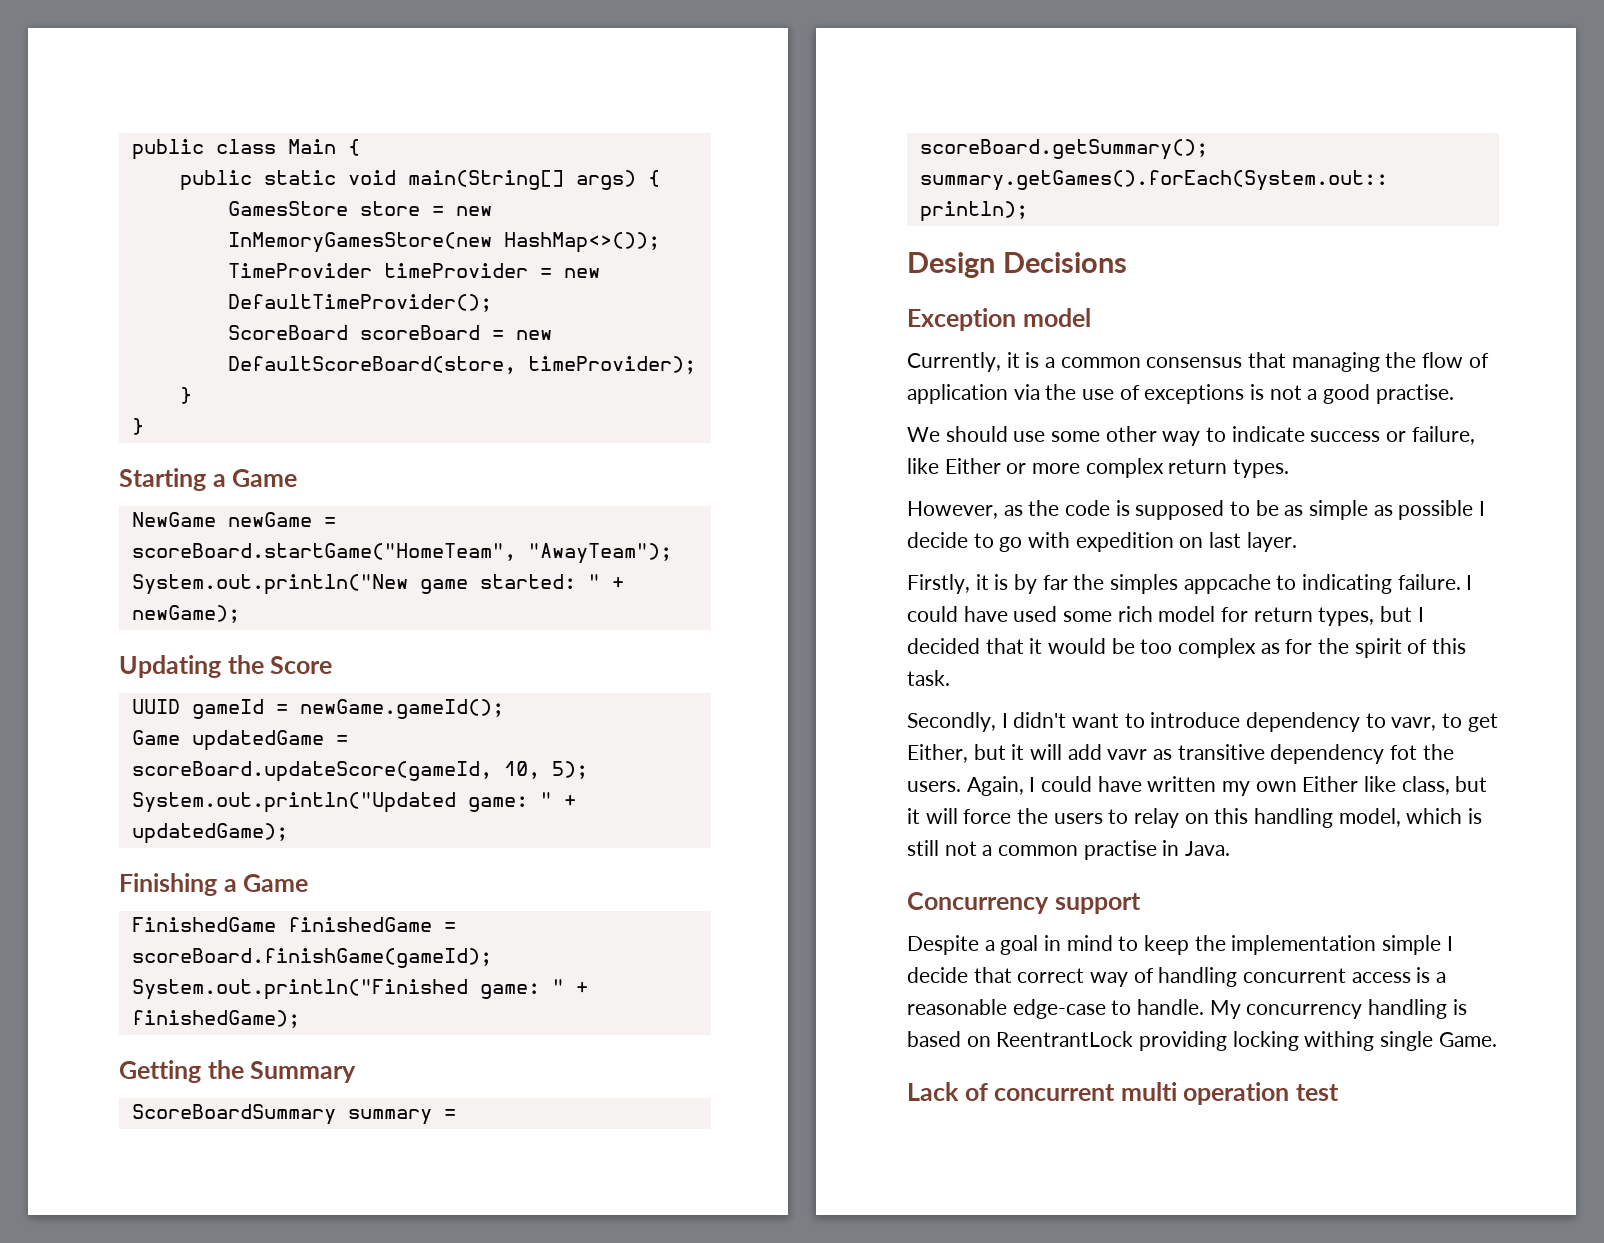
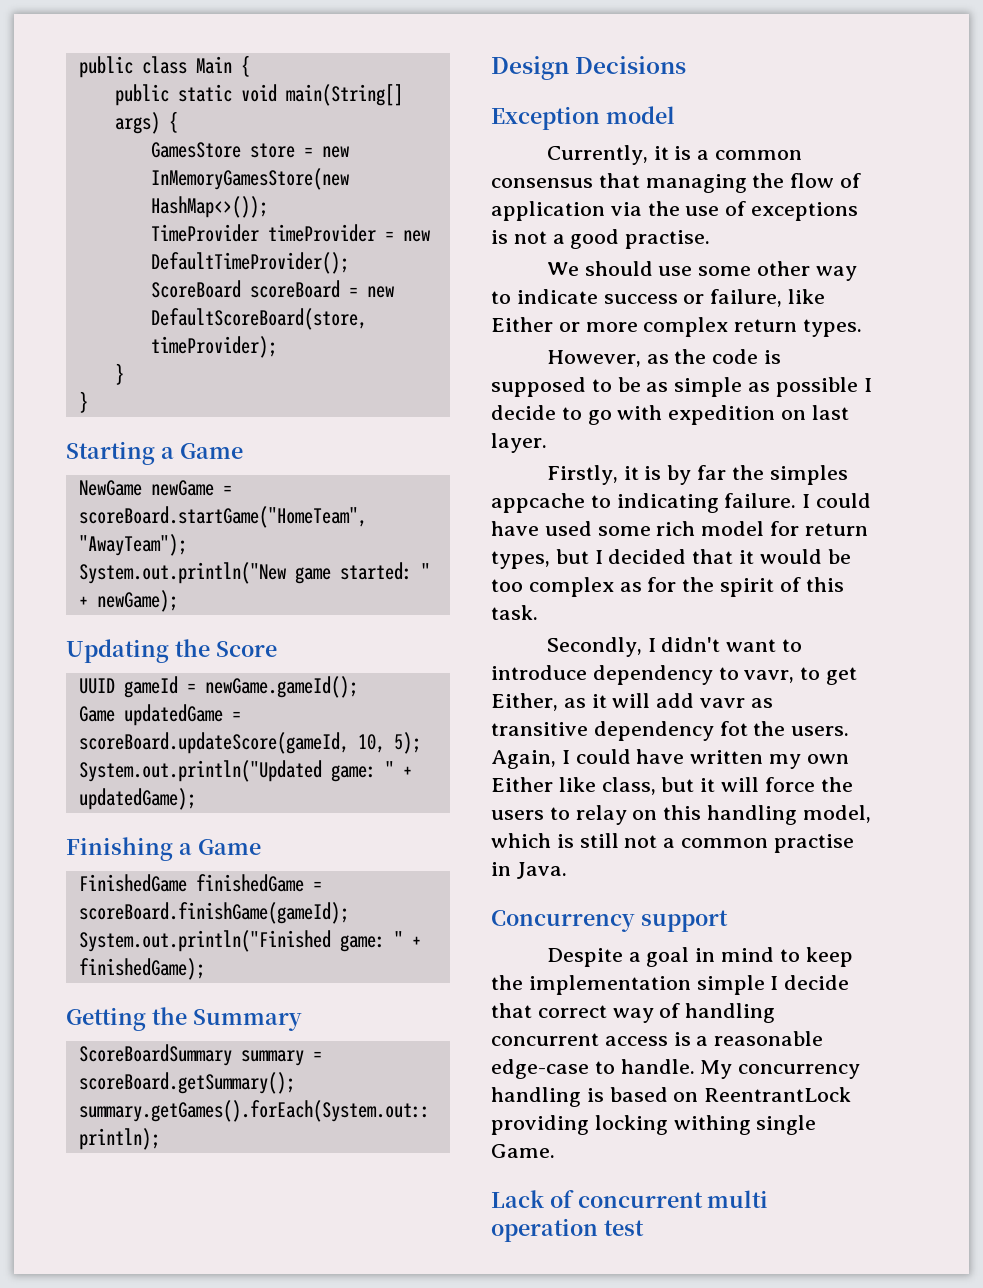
[973,744,1006,760] but -> [563,698,586,708] as

